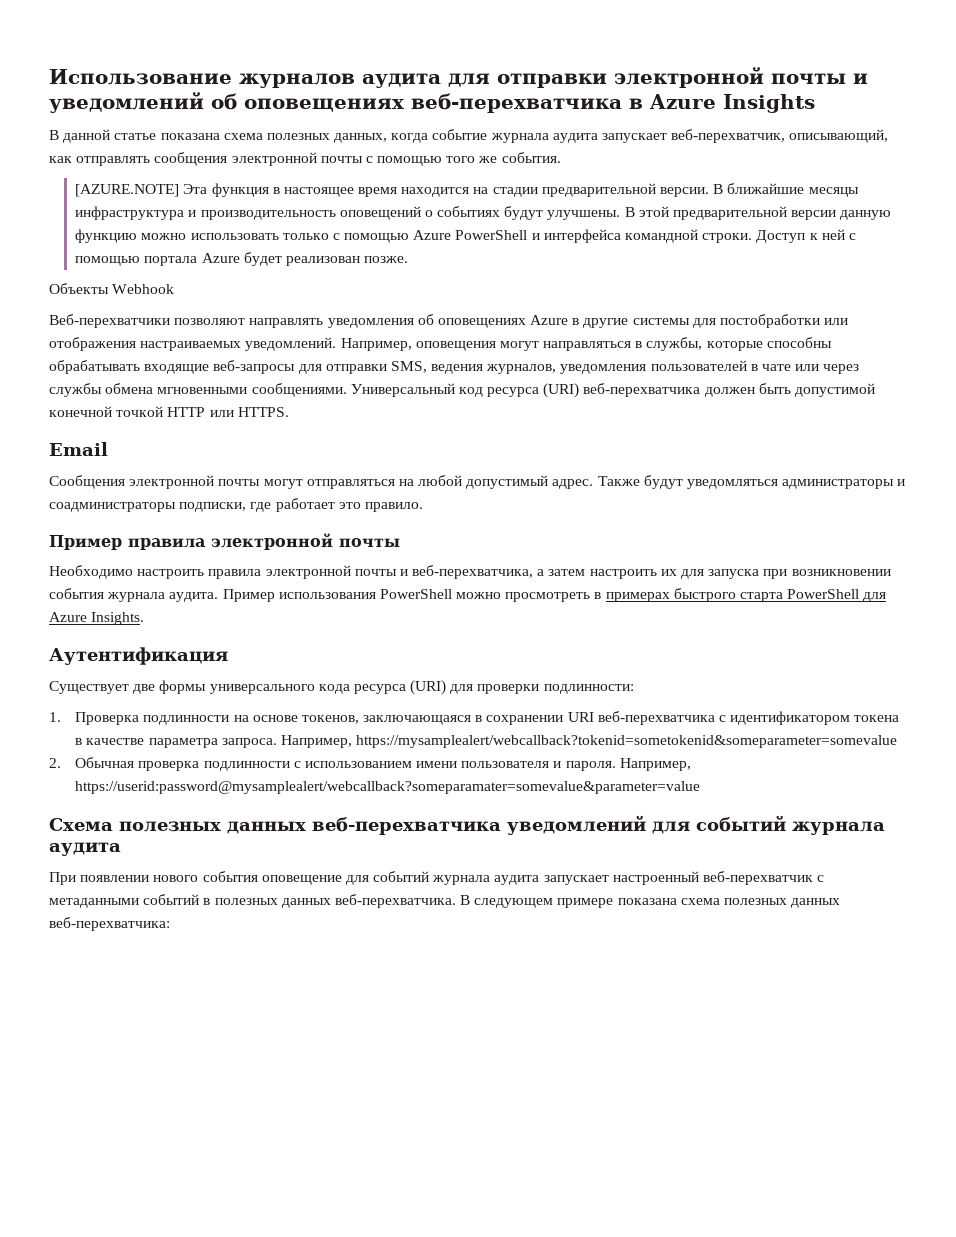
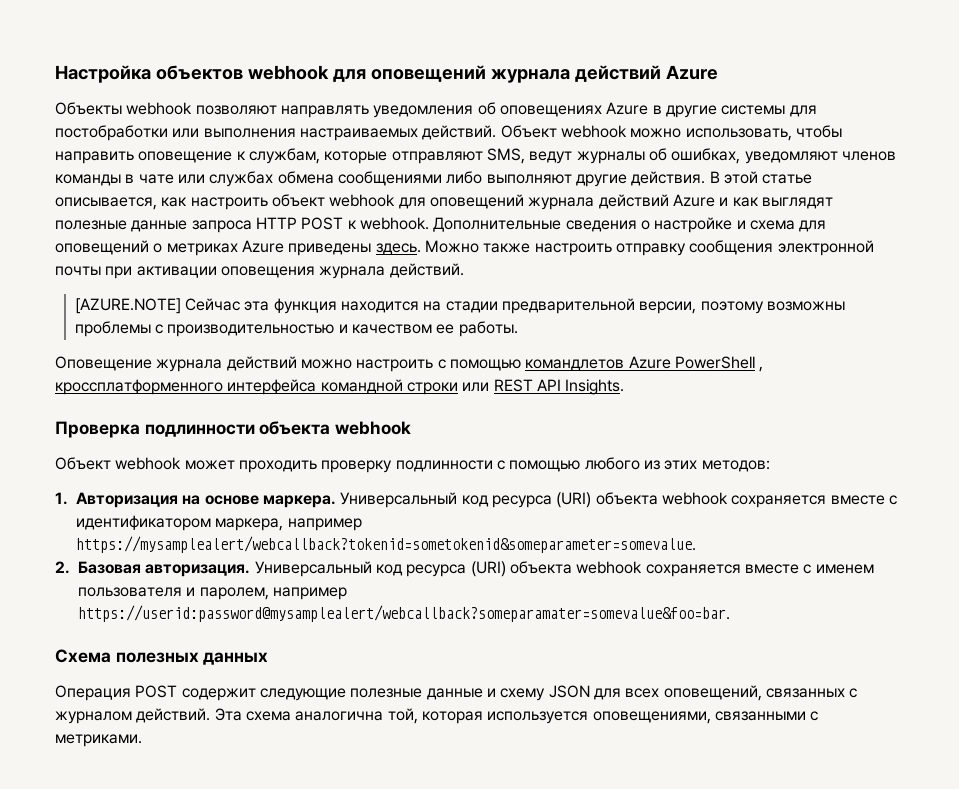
[49,67,868,88] [49,92,815,113] [49,129,889,143] [49,152,561,166] [75,183,859,197] [75,206,892,220] [75,229,856,243] [75,252,409,266] Использование журналов аудита для отправки электронной почты и уведомлений об оповещениях веб-перехватчика в Azure Insights // В данной статье показана схема полезных данных, когда событие журнала аудита запускает веб-перехватчик, описывающий, как отправлять сообщения электронной почты с помощью того же события. // [AZURE.NOTE] Эта функция в настоящее время находится на стадии предварительной версии. В ближайшие месяцы инфраструктура и производительность оповещений о событиях будут улучшены. В этой предварительной версии данную функцию можно использовать только с помощью Azure PowerShell и интерфейса командной строки. Доступ к ней с помощью портала Azure будет реализован позже. -> [55,65,718,83] Настройка объектов webhook для оповещений журнала действий Azure
[112,284,175,294] [49,314,170,328] Webhook // Веб-перехватчики -> [126,102,193,115] webhook
[49,337,832,351] [49,360,860,374] [49,383,876,398] [49,406,289,417] [49,442,108,456] [49,475,906,489] [49,498,423,512] [49,533,400,550] [49,565,891,579] [49,588,887,602] [49,612,145,625] [49,647,228,665] [49,680,634,695] [49,711,900,725] [75,735,898,748] [49,757,691,771] [75,781,701,794] [49,815,885,835] [49,842,121,856] [49,871,825,885] [49,894,841,908] [49,917,170,931] отображения настраиваемых уведомлений. Например, оповещения могут направляться в службы, которые способны обрабатывать входящие веб-запросы для отправки SMS, ведения журналов, уведомления пользователей в чате или через службы обмена мгновенными сообщениями. Универсальный код ресурса (URI) веб-перехватчика должен быть допустимой конечной точкой HTTP или HTTPS. // Email // Сообщения электронной почты могут отправляться на любой допустимый адрес. Также будут уведомляться администраторы и соадминистраторы подписки, где работает это правило. // Пример правила электронной почты // Необходимо настроить правила электронной почты и веб-перехватчика, а затем настроить их для запуска при возникновении события журнала аудита. Пример использования PowerShell можно просмотреть в примерах быстрого старта PowerShell для Azure Insights. // Аутентификация // Существует две формы универсального кода ресурса (URI) для проверки подлинности: // 1. Проверка подлинности на основе токенов, заключающаяся в сохранении URI веб-перехватчика с идентификатором токена в качестве параметра запроса. Например, https://mysamplealert/webcallback?tokenid=sometokenid&someparameter=somevalue // 2. Обычная проверка подлинности с использованием имени пользователя и пароля. Например, https://userid:password@mysamplealert/webcallback?someparamater=somevalue&parameter=value // Схема полезных данных веб-перехватчика уведомлений для событий журнала аудита // При появлении нового события оповещение для событий журнала аудита запускает настроенный веб-перехватчик с метаданными событий в полезных данных веб-перехватчика. В следующем примере показана схема полезных данных веб-перехватчика: -> [203,125,842,141] [55,148,896,164] [55,171,813,187] [55,194,833,210] [55,217,827,233] [55,240,874,256] [55,263,464,279] [74,298,845,314] [74,321,518,337] [55,356,764,372] [55,379,625,395] [55,421,412,438] [55,457,770,473] [55,492,897,508] [76,515,362,531] [76,536,696,553] [55,561,874,577] [78,587,347,600] [78,605,730,622] [55,649,269,665] [55,685,858,701] [55,708,819,724] [55,734,142,747] выполнения настраиваемых действий. Объект webhook можно использовать, чтобы направить оповещение к службам, которые отправляют SMS, ведут журналы об ошибках, уведомляют членов команды в чате или службах обмена сообщениями либо выполняют другие действия. В этой статье описывается, как настроить объект webhook для оповещений журнала действий Azure и как выглядят полезные данные запроса HTTP POST к webhook. Дополнительные сведения о настройке и схема для оповещений о метриках Azure приведены здесь. Можно также настроить отправку сообщения электронной почты при активации оповещения журнала действий. // [AZURE.NOTE] Сейчас эта функция находится на стадии предварительной версии, поэтому возможны проблемы с производительностью и качеством ее работы. // Оповещение журнала действий можно настроить с помощью командлетов Azure PowerShell , кроссплатформенного интерфейса командной строки или REST API Insights. // Проверка подлинности объекта webhook // Объект webhook может проходить проверку подлинности с помощью любого из этих методов: // 1. Авторизация на основе маркера. Универсальный код ресурса (URI) объекта webhook сохраняется вместе с идентификатором маркера, например https://mysamplealert/webcallback?tokenid=sometokenid&someparameter=somevalue. // 2. Базовая авторизация. Универсальный код ресурса (URI) объекта webhook сохраняется вместе с именем пользователя и паролем, например https://userid:password@mysamplealert/webcallback?someparamater=somevalue&foo=bar. // Схема полезных данных // Операция POST содержит следующие полезные данные и схему JSON для всех оповещений, связанных с журналом действий. Эта схема аналогична той, которая используется оповещениями, связанными с метриками.

